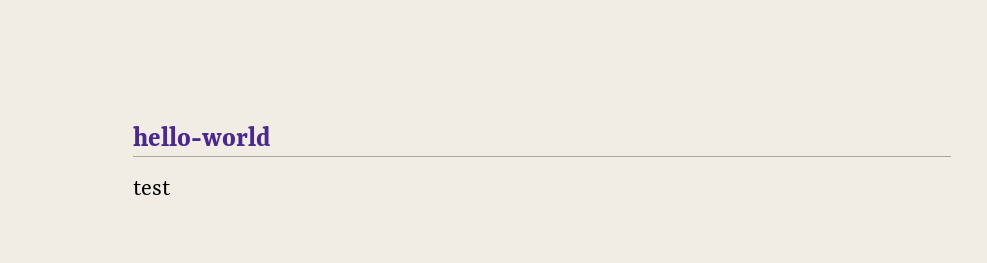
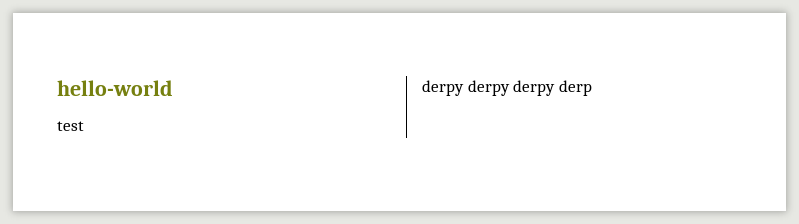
(171, 188) none -> [422,80,592,96] // derpy derpy derpy derp

